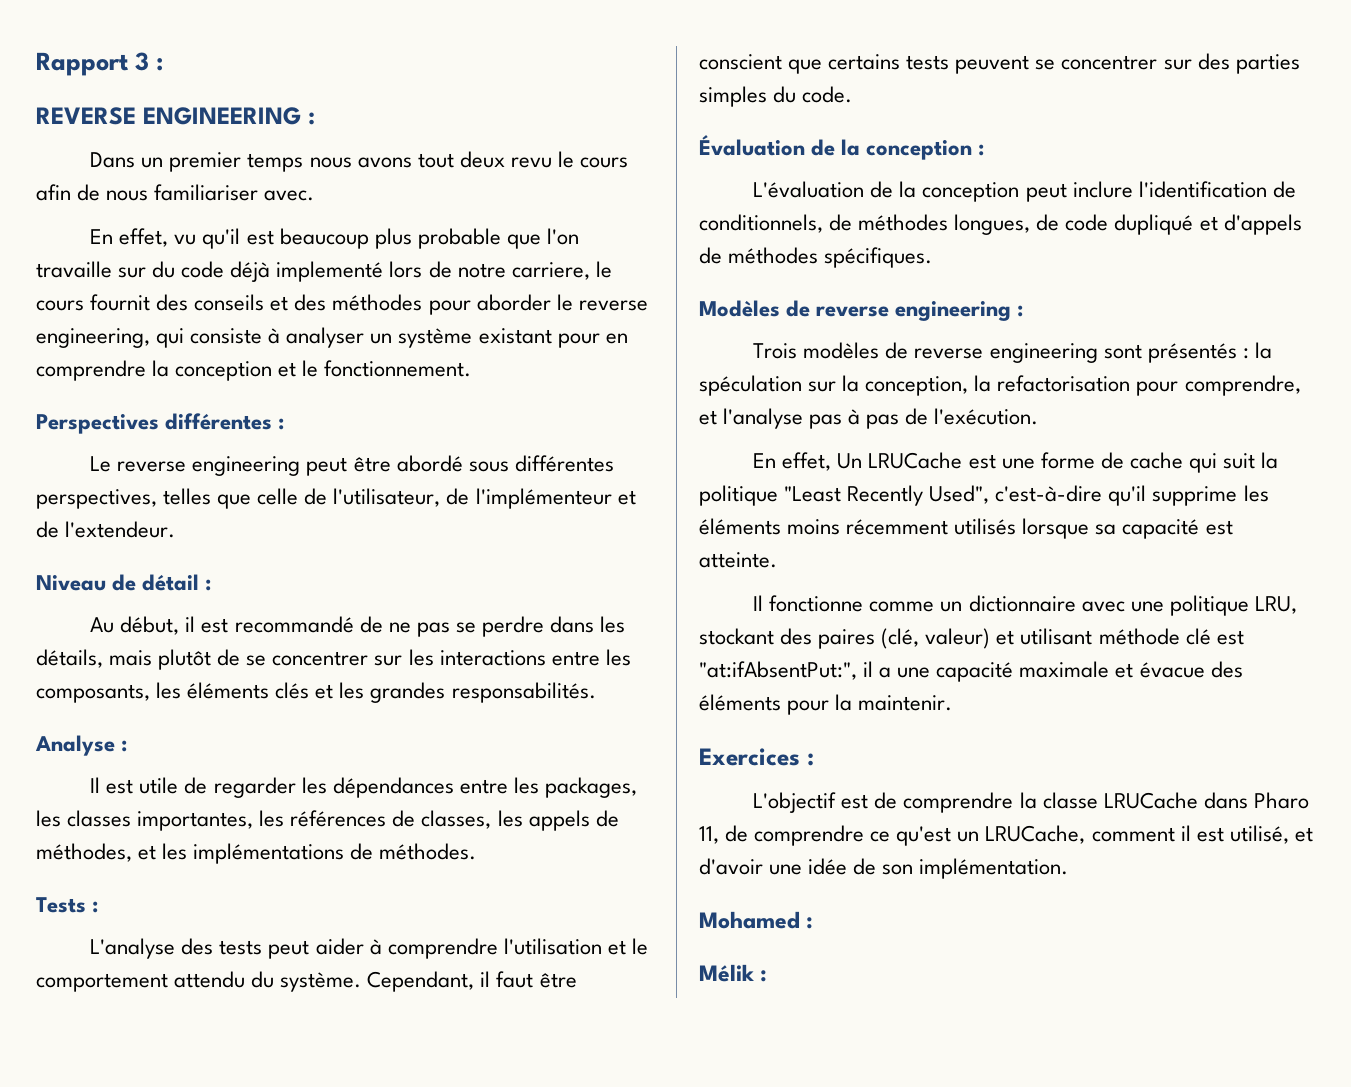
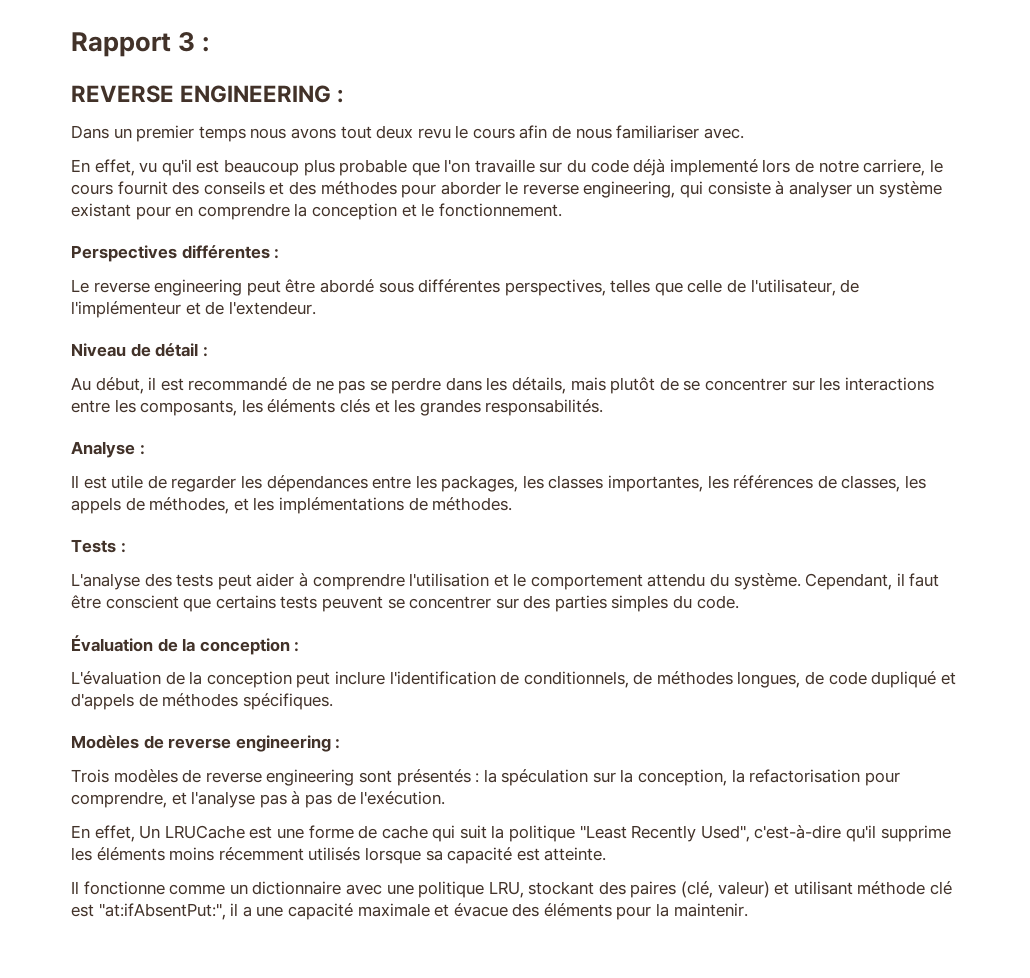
[699,748,814,766] [753,792,1309,813] [699,825,1313,846] [699,858,1069,879] [699,911,814,929] [699,964,768,982] // Exercices : // L'objectif est de comprendre la classe LRUCache dans Pharo 11, de comprendre ce qu'est un LRUCache, comment il est utilisé, et d'avoir une idée de son implémentation. // Mohamed : // Mélik : -> (748, 910) none

